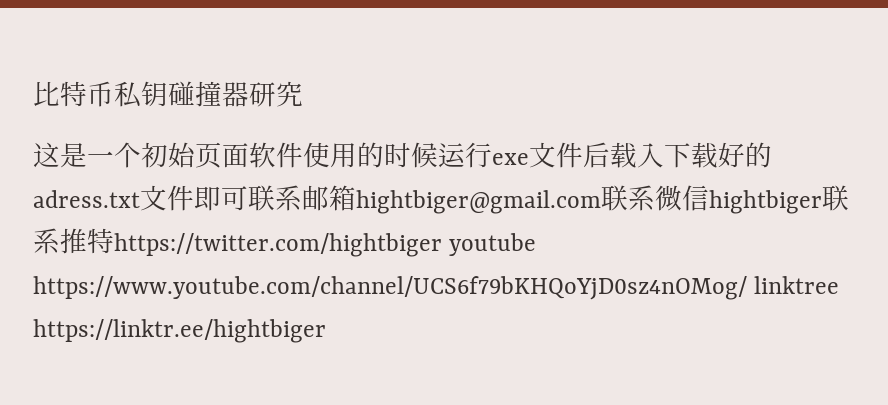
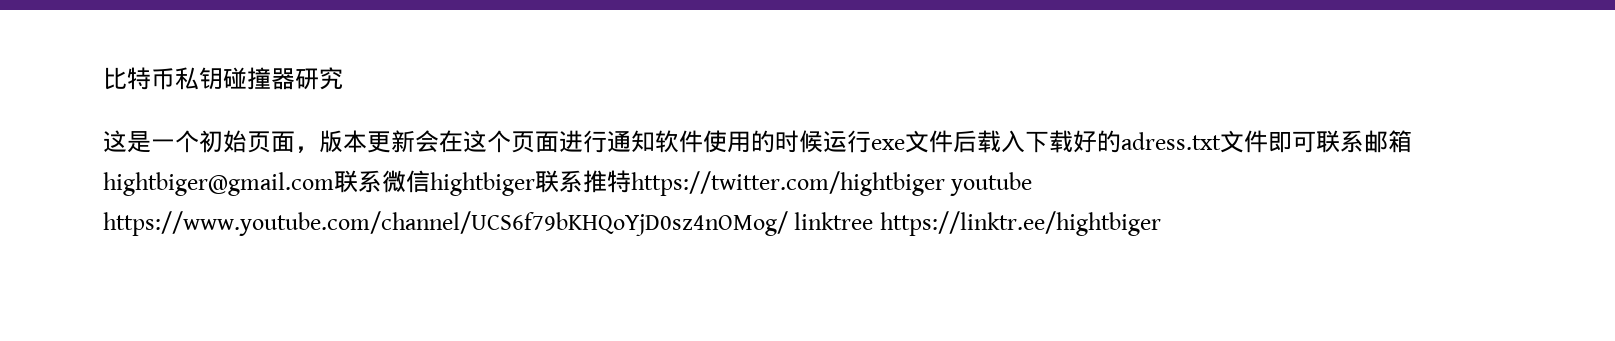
(249, 155) none -> [295,130,655,153] ，版本更新会在这个页面进行通知

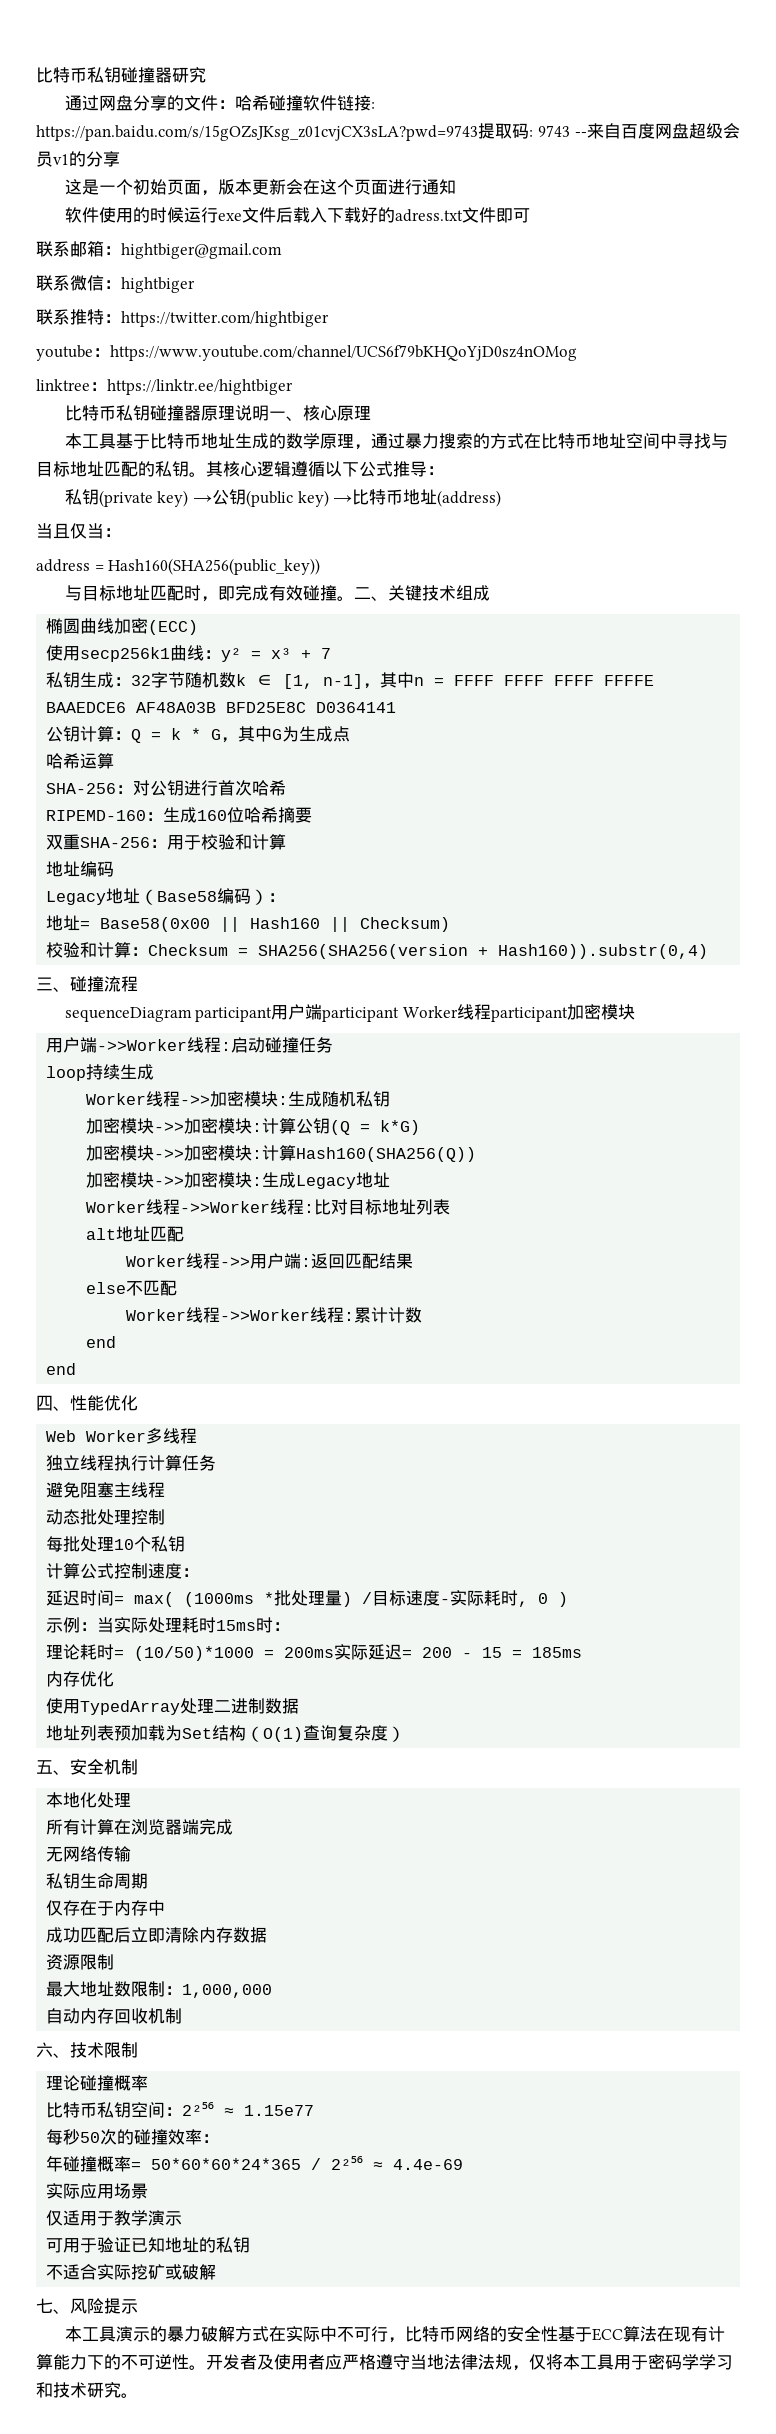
(343, 78) none -> [64,95,375,111] [36,123,740,141] [36,151,120,167] // 通过网盘分享的文件：哈希碰撞软件链接: https://pan.baidu.com/s/15gOZsJKsg_z01cvjCX3sLA?pwd=9743提取码: 9743 --来自百度网盘超级会员v1的分享
(655, 141) none -> (456, 187) //
(1316, 142) none -> (530, 215) //
(1412, 141) none -> [104,246,121,255] ：
(334, 184) none -> (282, 251) //
(430, 181) none -> [104,280,121,289] ：
(535, 184) none -> (195, 285) //
(631, 181) none -> [104,314,121,323] ：
[950,172,1033,196] [103,211,1161,236] youtube https://www.youtube.com/channel/UCS6f79bKHQoYjD0sz4nOMog/ linktree https://linktr.ee/hightbiger -> [36,345,577,361] [36,379,293,395] [64,405,371,421] [64,433,728,450] [36,461,444,477] [64,489,502,507] [36,523,121,539] [36,558,321,575] [64,585,490,602] [46,618,199,635] [46,645,332,662] [46,672,655,689] [46,702,397,713] [46,726,351,743] [46,753,115,769] [46,780,287,796] [46,807,313,823] [46,834,287,850] [46,861,115,877] [46,888,286,905] [46,915,451,932] [46,942,709,959] [36,976,138,992] [64,1004,636,1022] [46,1037,334,1053] [46,1064,155,1081] [86,1091,391,1107] [86,1118,421,1135] [86,1145,477,1162] [86,1172,391,1189] [86,1199,451,1215] [86,1226,185,1242] [126,1253,414,1269] [86,1280,178,1296] [126,1307,423,1323] [86,1336,117,1348] [46,1363,77,1375] [36,1395,138,1411] [46,1428,198,1444] [46,1455,217,1471] [46,1482,166,1498] [46,1509,166,1525] [46,1536,186,1552] [46,1563,200,1579] [46,1590,569,1607] [46,1617,291,1633] [46,1644,583,1661] [46,1671,115,1687] [46,1698,300,1715] [46,1725,406,1742] [36,1759,138,1775] [46,1792,132,1808] [46,1819,234,1835] [46,1846,132,1862] [46,1873,149,1889] [46,1900,166,1916] [46,1927,268,1943] [46,1954,115,1970] [46,1981,273,1998] [46,2008,183,2024] [36,2042,138,2058] [46,2075,149,2091] [46,2102,315,2118] [46,2129,220,2145] [46,2155,464,2172] [46,2183,149,2199] [46,2210,183,2226] [46,2237,251,2253] [46,2264,217,2280] [36,2298,138,2314] [64,2326,725,2343] [36,2354,733,2371] [36,2382,138,2398] // youtube：https://www.youtube.com/channel/UCS6f79bKHQoYjD0sz4nOMog // linktree：https://linktr.ee/hightbiger // 比特币私钥碰撞器原理说明一、核心原理 // 本工具基于比特币地址生成的数学原理，通过暴力搜索的方式在比特币地址空间中寻找与目标地址匹配的私钥。其核心逻辑遵循以下公式推导： // 私钥(private key) →公钥(public key) →比特币地址(address) // 当且仅当： // address = Hash160(SHA256(public_key)) // 与目标地址匹配时，即完成有效碰撞。二、关键技术组成 // 椭圆曲线加密(ECC) // 使用secp256k1曲线：y² = x³ + 7 // 私钥生成：32字节随机数k ∈ [1, n-1]，其中n = FFFF FFFF FFFF FFFFE BAAEDCE6 AF48A03B BFD25E8C D0364141 // 公钥计算：Q = k * G，其中G为生成点 // 哈希运算 // SHA-256：对公钥进行首次哈希 // RIPEMD-160：生成160位哈希摘要 // 双重SHA-256：用于校验和计算 // 地址编码 // Legacy地址（Base58编码）： // 地址= Base58(0x00 || Hash160 || Checksum) // 校验和计算：Checksum = SHA256(SHA256(version + Hash160)).substr(0,4) // 三、碰撞流程 // sequenceDiagram participant用户端participant Worker线程participant加密模块 // 用户端->>Worker线程:启动碰撞任务 // loop持续生成 // Worker线程->>加密模块:生成随机私钥 // 加密模块->>加密模块:计算公钥(Q = k*G) // 加密模块->>加密模块:计算Hash160(SHA256(Q)) // 加密模块->>加密模块:生成Legacy地址 // Worker线程->>Worker线程:比对目标地址列表 // alt地址匹配 // Worker线程->>用户端:返回匹配结果 // else不匹配 // Worker线程->>Worker线程:累计计数 // end // end // 四、性能优化 // Web Worker多线程 // 独立线程执行计算任务 // 避免阻塞主线程 // 动态批处理控制 // 每批处理10个私钥 // 计算公式控制速度： // 延迟时间= max( (1000ms *批处理量) /目标速度-实际耗时, 0 ) // 示例：当实际处理耗时15ms时： // 理论耗时= (10/50)*1000 = 200ms实际延迟= 200 - 15 = 185ms // 内存优化 // 使用TypedArray处理二进制数据 // 地址列表预加载为Set结构（O(1)查询复杂度） // 五、安全机制 // 本地化处理 // 所有计算在浏览器端完成 // 无网络传输 // 私钥生命周期 // 仅存在于内存中 // 成功匹配后立即清除内存数据 // 资源限制 // 最大地址数限制：1,000,000 // 自动内存回收机制 // 六、技术限制 // 理论碰撞概率 // 比特币私钥空间：2²⁵⁶ ≈ 1.15e77 // 每秒50次的碰撞效率： // 年碰撞概率= 50*60*60*24*365 / 2²⁵⁶ ≈ 4.4e-69 // 实际应用场景 // 仅适用于教学演示 // 可用于验证已知地址的私钥 // 不适合实际挖矿或破解 // 七、风险提示 // 本工具演示的暴力破解方式在实际中不可行，比特币网络的安全性基于ECC算法在现有计算能力下的不可逆性。开发者及使用者应严格遵守当地法律法规，仅将本工具用于密码学学习和技术研究。

